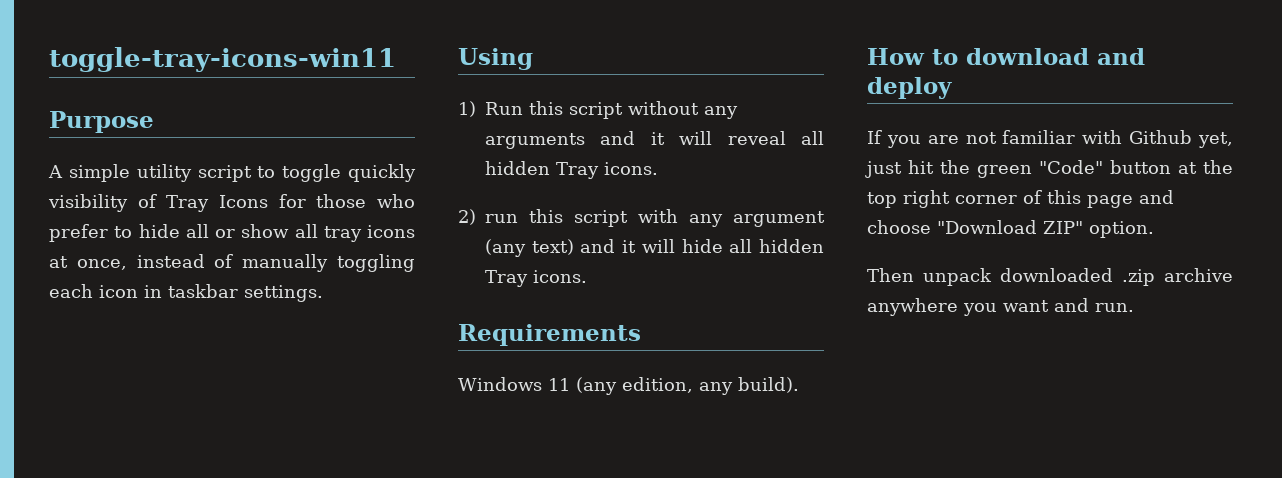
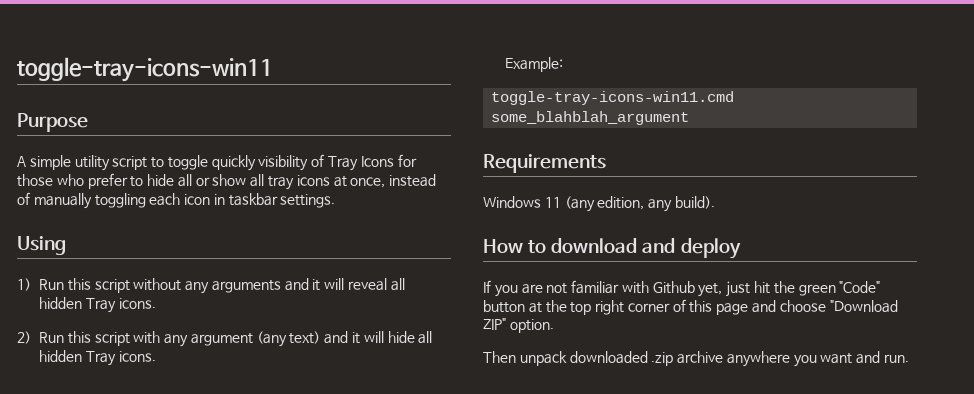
[485,214,518,223] run -> [39,332,65,343] Run
(587, 276) none -> [505,57,564,72] [491,91,735,105] [491,111,690,125] // Example: // toggle-tray-icons-win11.cmd some_blahblah_argument

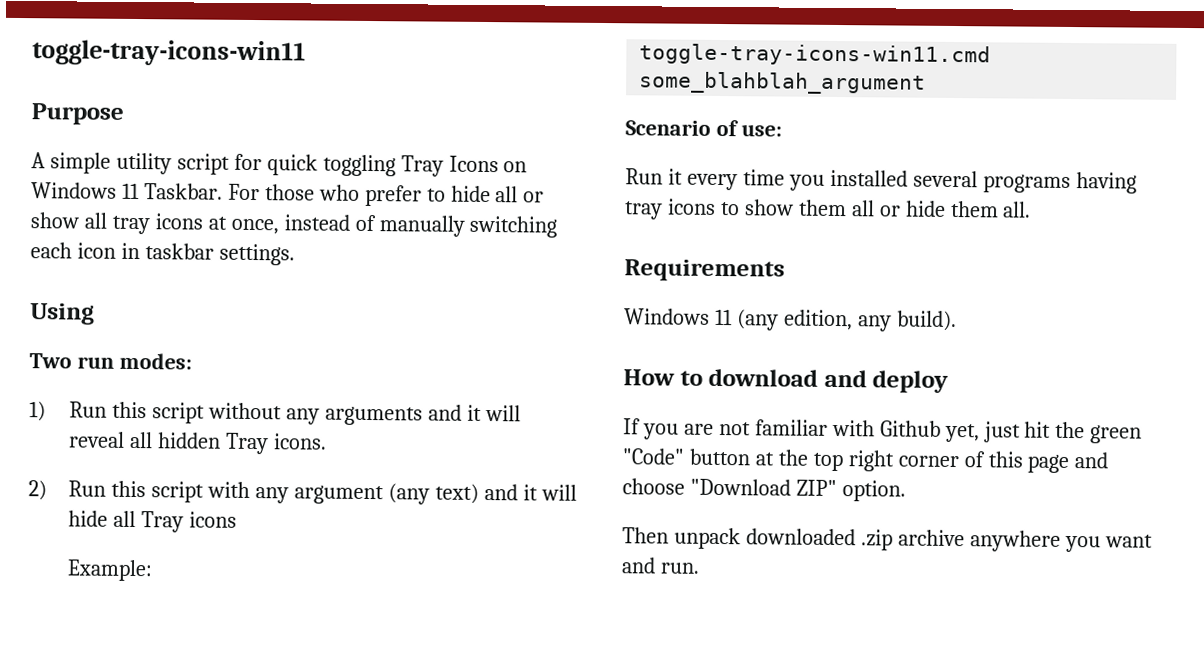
[151,154,417,171] to toggle quickly visibility of Tray Icons for -> [233,153,528,177] [31,182,260,201] for quick toggling Tray Icons on Windows 11 Taskbar. For
[94,193,146,208] toggling -> [469,215,558,238] switching
(66, 245) none -> [29,352,192,370] // Two run modes:
[39,350,156,366] hidden Tray icons. -> [141,511,237,533] Tray icons
(690, 118) none -> [625,119,782,137] [625,168,1137,194] [624,198,1032,220] // Scenario of use: // Run it every time you installed several programs having tray icons to show them all or hide them all.

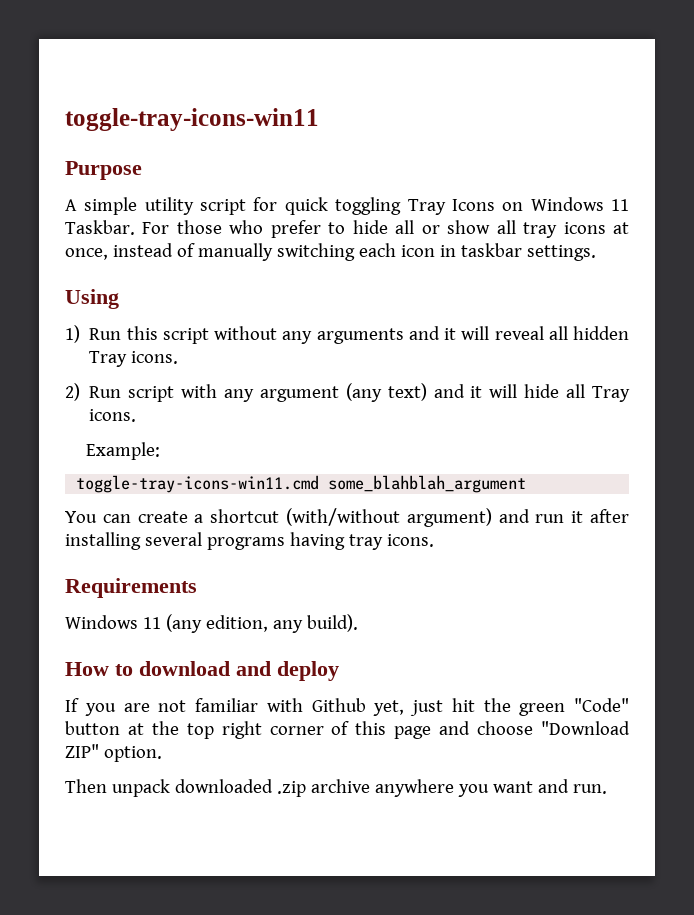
[29,352,192,370] // Two run modes: -> (119, 299) none
[111,480,147,498] this -> (122, 392) none
[188,511,237,528] icons -> [89,409,137,422] icons.
[625,119,782,137] [625,168,1137,194] [624,198,1032,220] Scenario of use: // Run it every time you installed several programs having tray icons to show them all or hide them all. -> [65,508,629,527] [65,532,434,550] You can create a shortcut (with/without argument) and run it after installing several programs having tray icons.

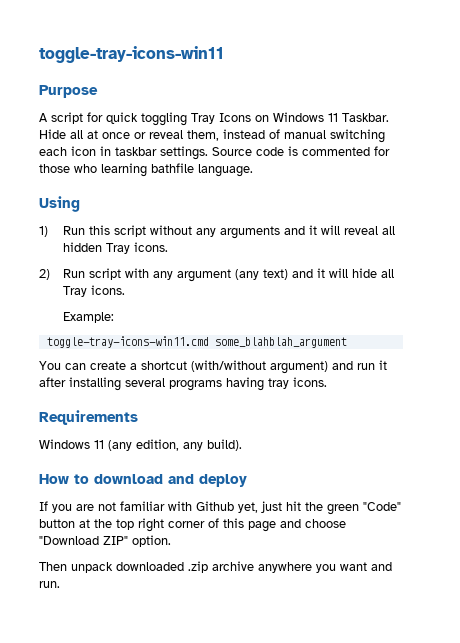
[84,197,194,215] simple utility -> (48, 117) none
[142,220,629,238] [65,248,108,260] For those who prefer to hide all or show all tray icons at once, -> [39,129,219,141] Hide all at once or reveal them,
[197,243,273,261] manually -> [284,130,326,139] manual
(596, 253) none -> [212,146,390,156] [39,163,253,177] Source code is commented for those who learning bathfile language.

